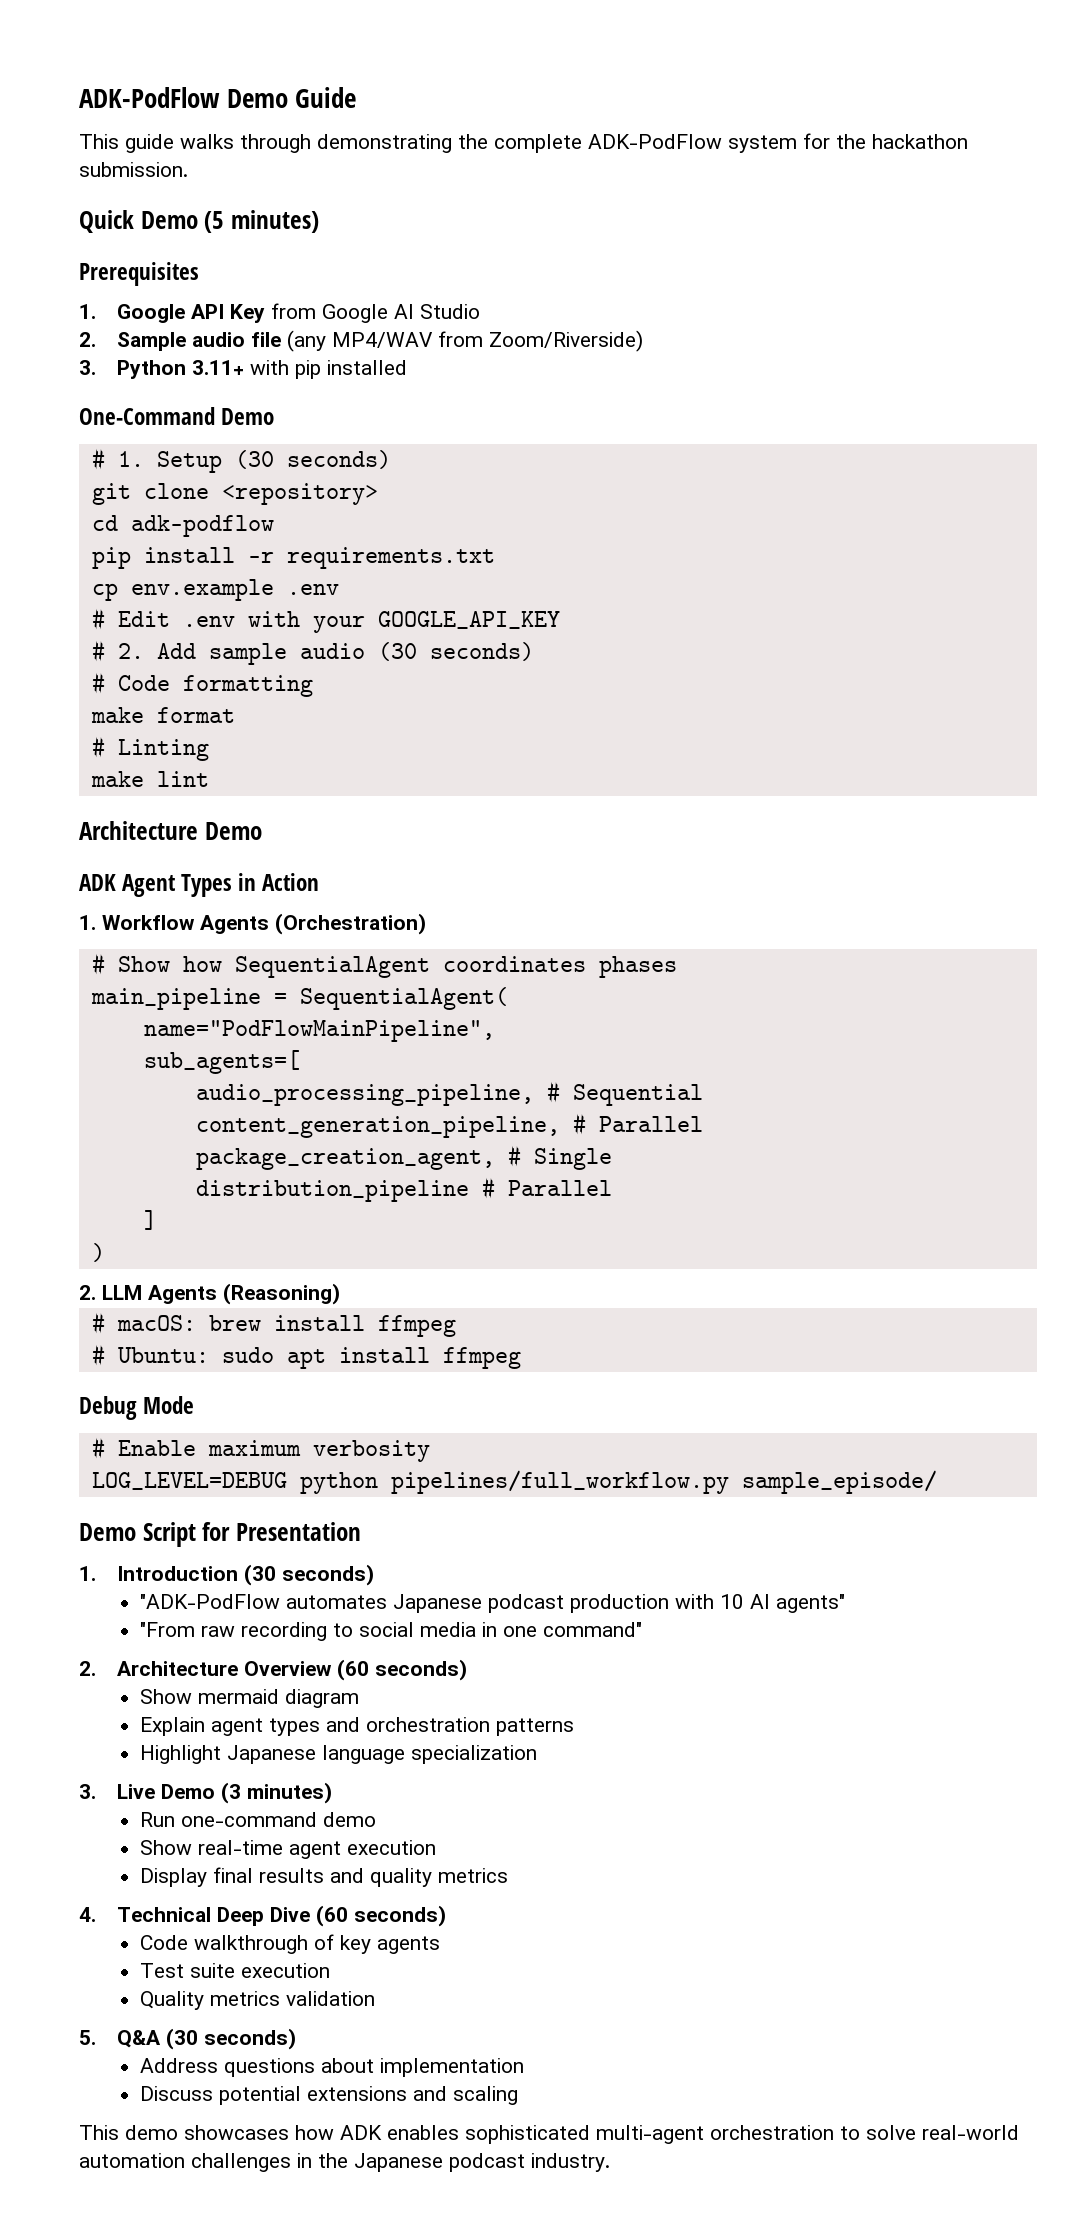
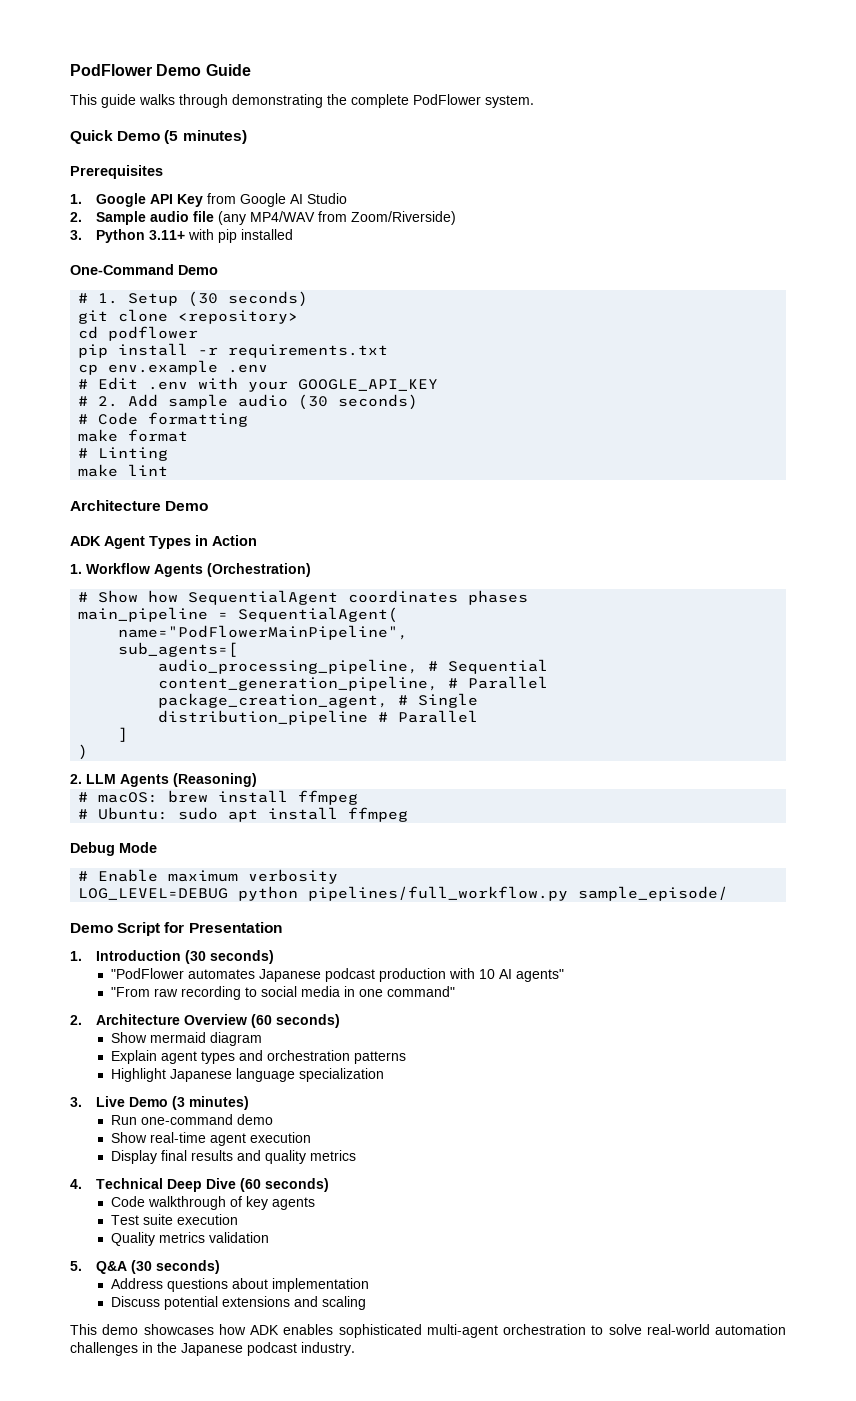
[79,87,220,108] ADK-PodFlow -> [70,64,152,76] PodFlower
[588,133,968,153] [79,162,188,177] ADK-PodFlow system for the hackathon submission. -> [413,94,534,108] PodFlower system.
[130,515,274,537] adk-podflow -> [108,326,199,341] podflower
[143,1020,495,1042] name="PodFlowMainPipeline", -> [118,625,409,640] name="PodFlowerMainPipeline",
[139,1594,280,1609] "ADK-PodFlow -> [110,968,184,979] "PodFlower

